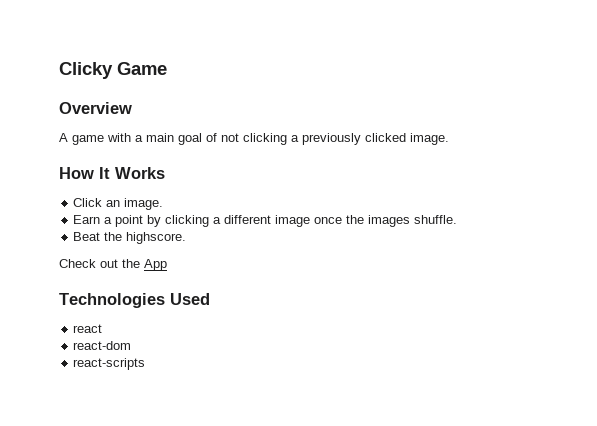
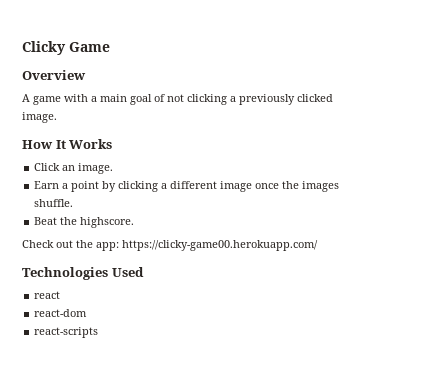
[144,259,167,271] App -> [96,240,318,251] app: https://clicky-game00.herokuapp.com/

